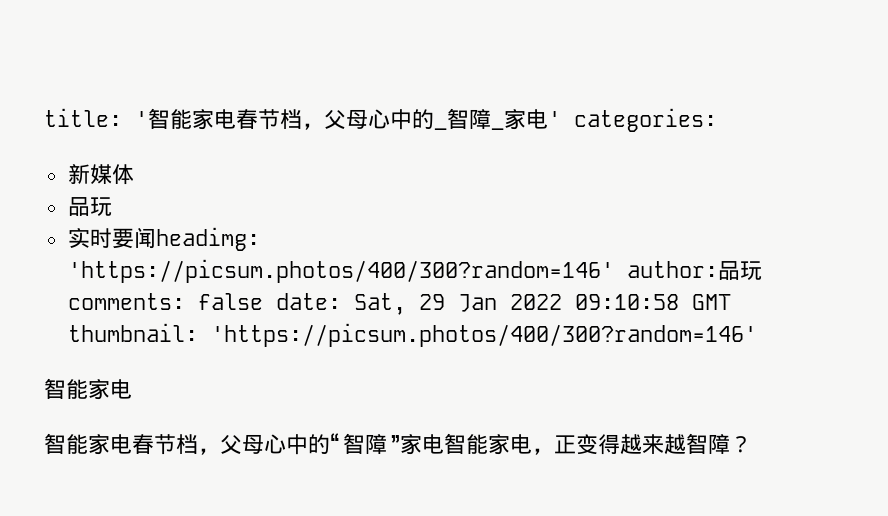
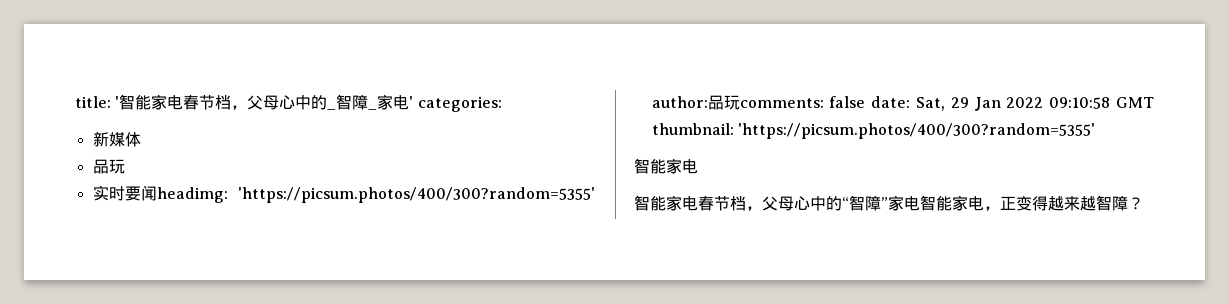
[67,259,614,283] 'https://picsum.photos/400/300?random=146' -> [238,187,596,203] 'https://picsum.photos/400/300?random=5355'
[210,323,757,347] 'https://picsum.photos/400/300?random=146' -> [737,123,1095,139] 'https://picsum.photos/400/300?random=5355'

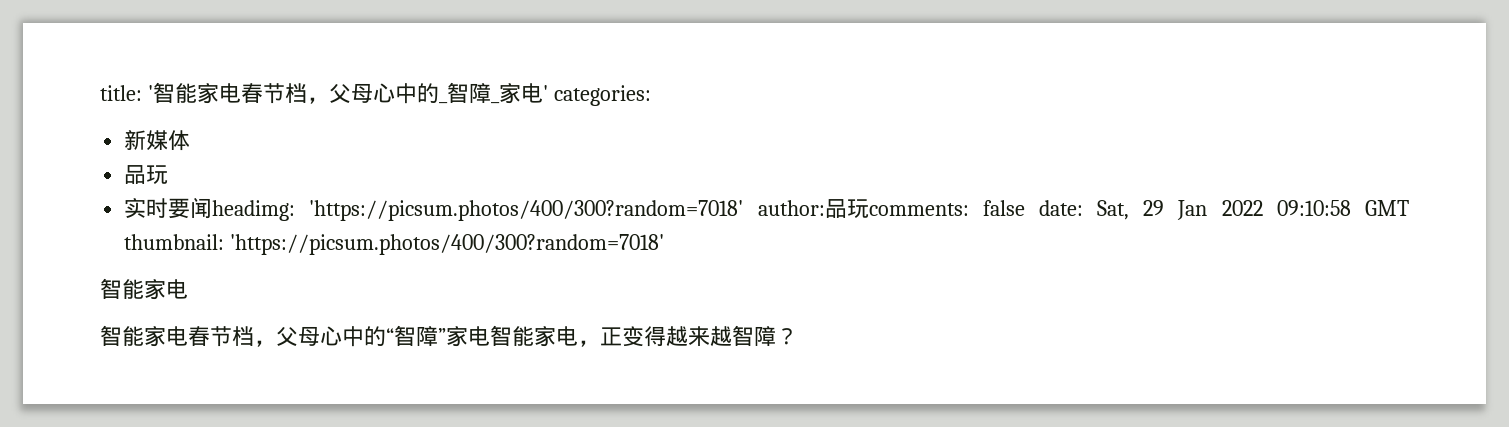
[238,187,596,203] 'https://picsum.photos/400/300?random=5355' -> [309,200,744,221] 'https://picsum.photos/400/300?random=7018'
[737,123,1095,139] 'https://picsum.photos/400/300?random=5355' -> [230,234,665,255] 'https://picsum.photos/400/300?random=7018'

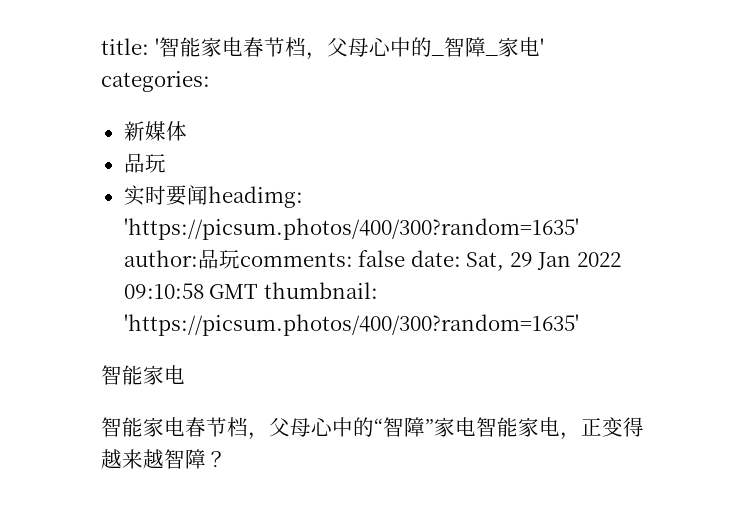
[309,200,744,221] 'https://picsum.photos/400/300?random=7018' -> [123,218,579,240] 'https://picsum.photos/400/300?random=1635'
[230,234,665,255] 'https://picsum.photos/400/300?random=7018' -> [123,314,579,336] 'https://picsum.photos/400/300?random=1635'

